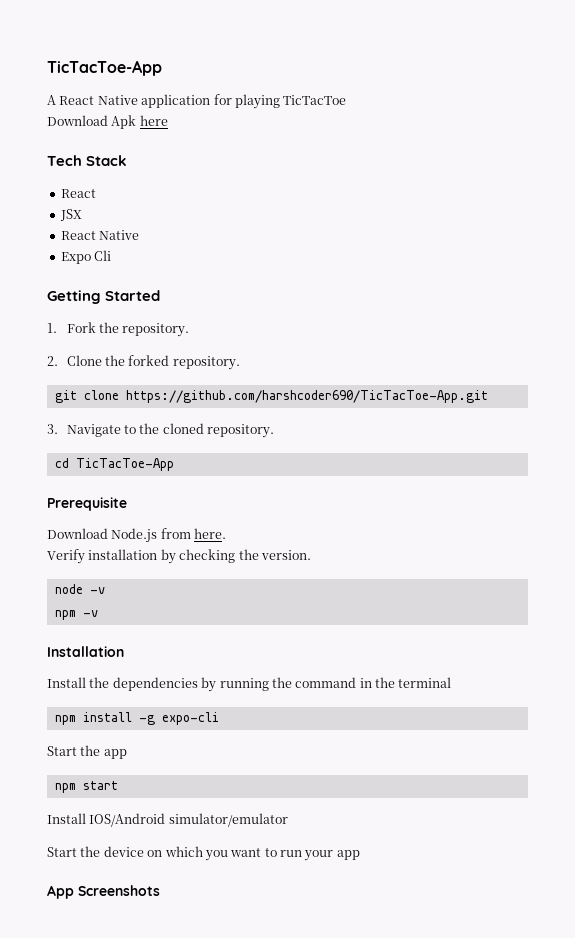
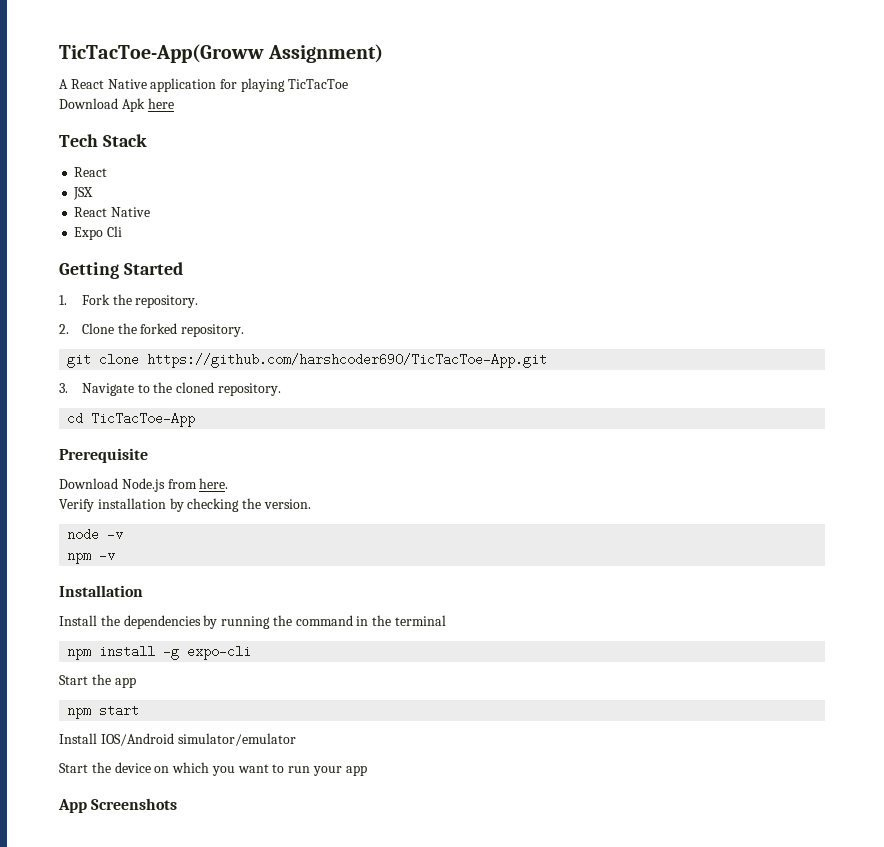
[47,60,162,76] TicTacToe-App -> [59,44,384,63] TicTacToe-App(Groww Assignment)

